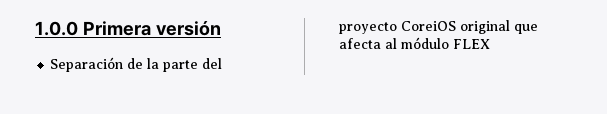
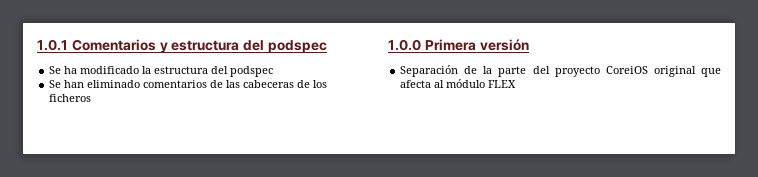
(35, 28) none -> [37,39,327,53] [49,66,274,77] [49,80,328,88] [49,94,92,102] 1.0.1 Comentarios y estructura del podspec // Se ha modificado la estructura del podspec // Se han eliminado comentarios de las cabeceras de los ficheros //

